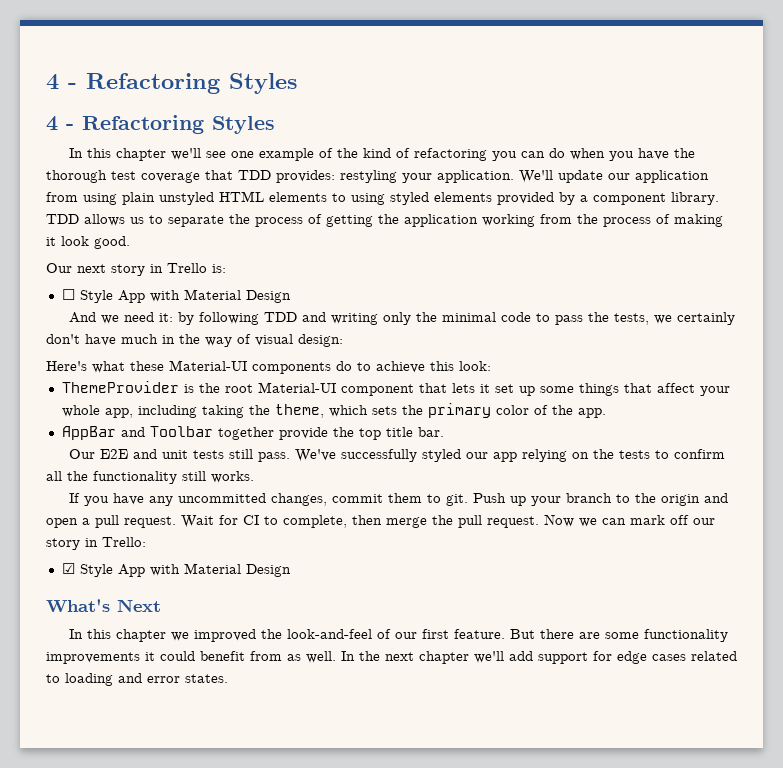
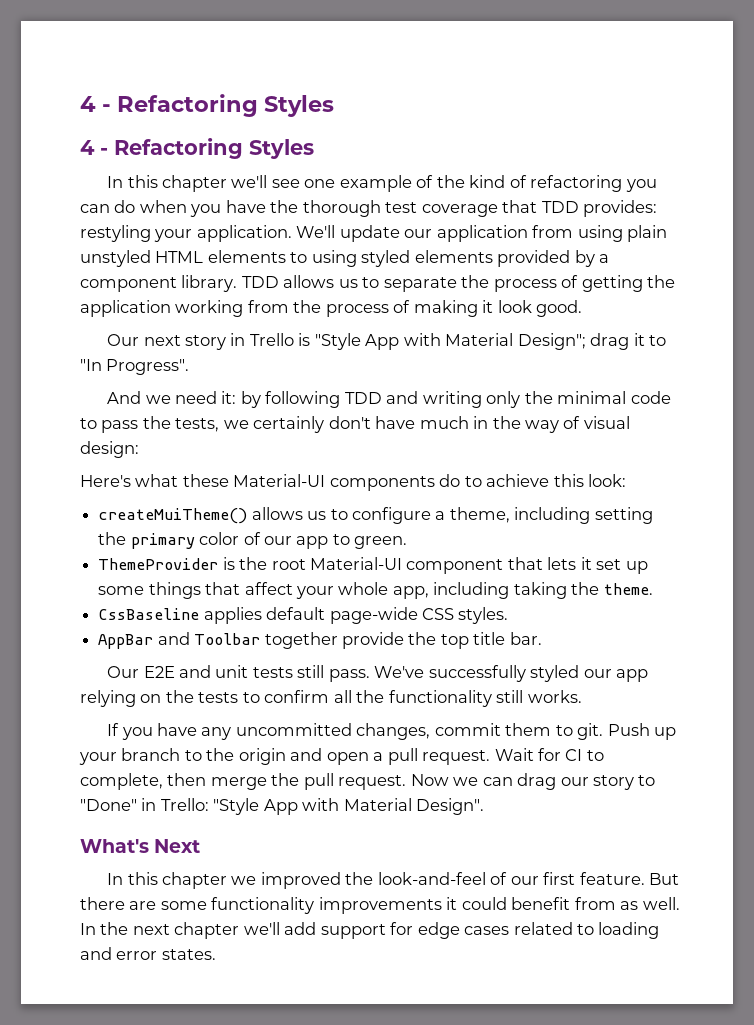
[212,264,226,273] [61,289,291,303] is: // ☐ Style App with Material Design -> [298,333,666,350] [80,359,190,375] is "Style App with Material Design"; drag it to "In Progress".
(491, 366) none -> [98,507,653,524] [98,532,408,549] // createMuiTheme() allows us to configure a theme, including setting the primary color of our app to green.
[274,403,606,418] theme, which sets the primary color of the app. -> [603,583,653,595] [98,607,509,624] theme. // CssBaseline applies default page-wide CSS styles.
[630,515,715,525] [46,538,80,550] mark off our story -> [517,773,656,790] [80,799,137,811] drag our story to "Done"
[61,563,291,577] // ☑ Style App with Material Design -> [213,798,485,815] "Style App with Material Design".

